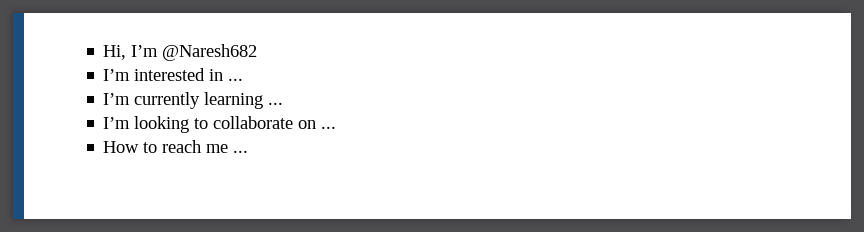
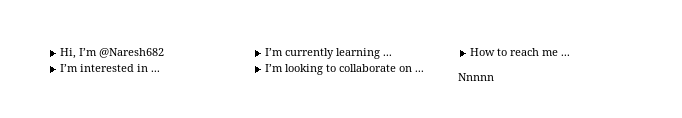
(249, 151) none -> [458,73,494,81] // Nnnnn

